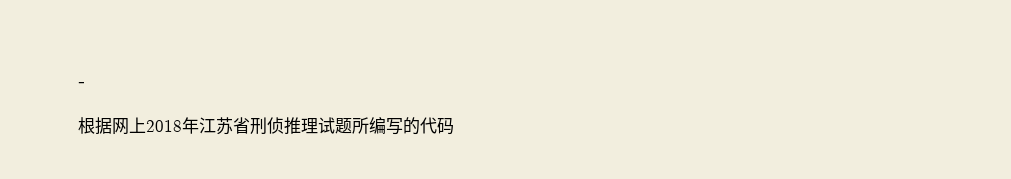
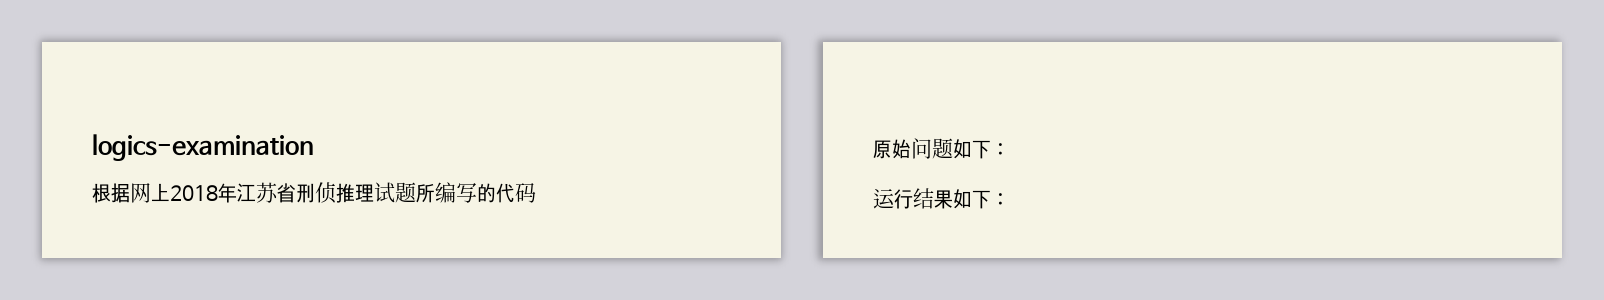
[78,82,85,88] - -> [92,134,314,161] logics-examination
(454, 126) none -> [873,138,1010,159] [873,188,1010,209] // 原始问题如下： // 运行结果如下：

